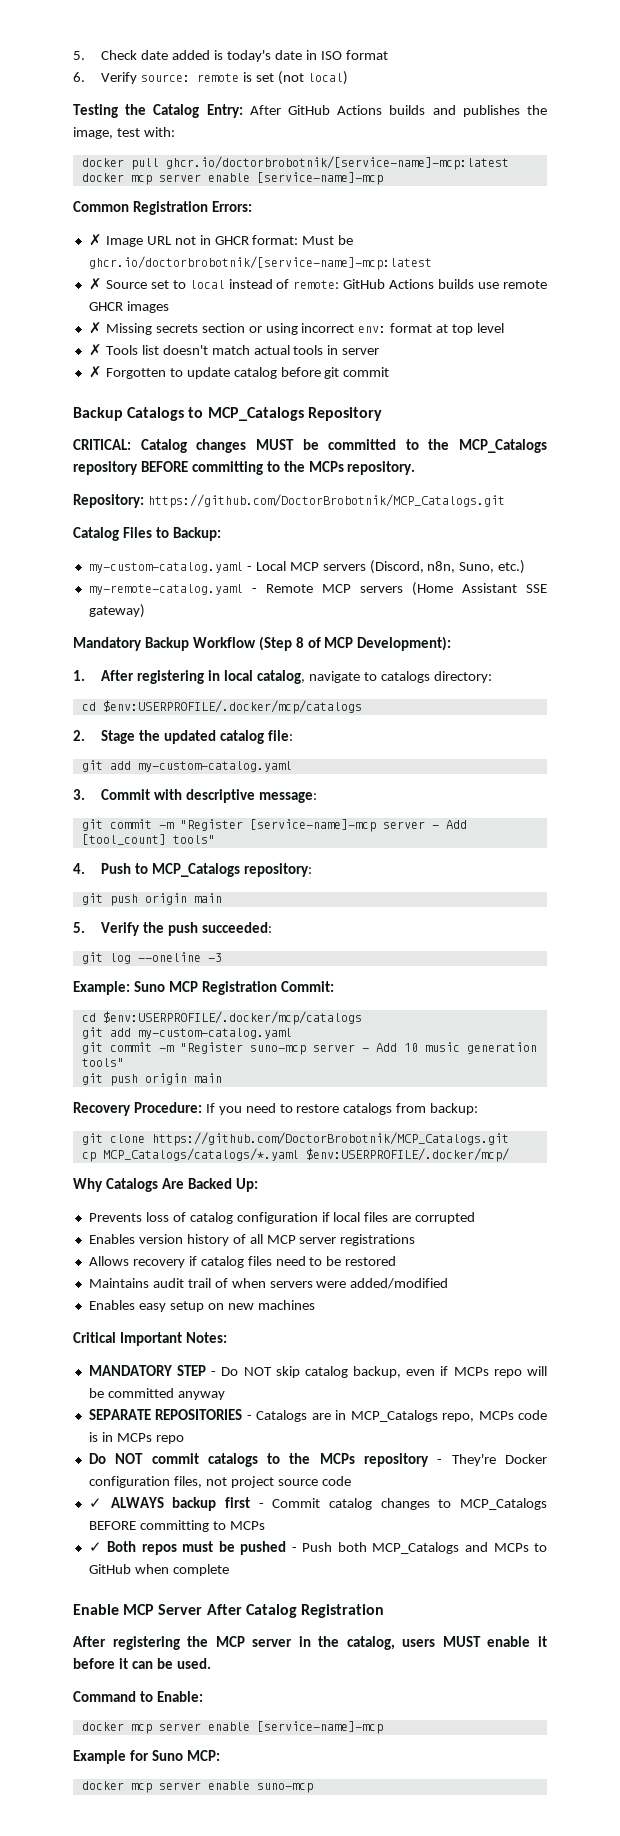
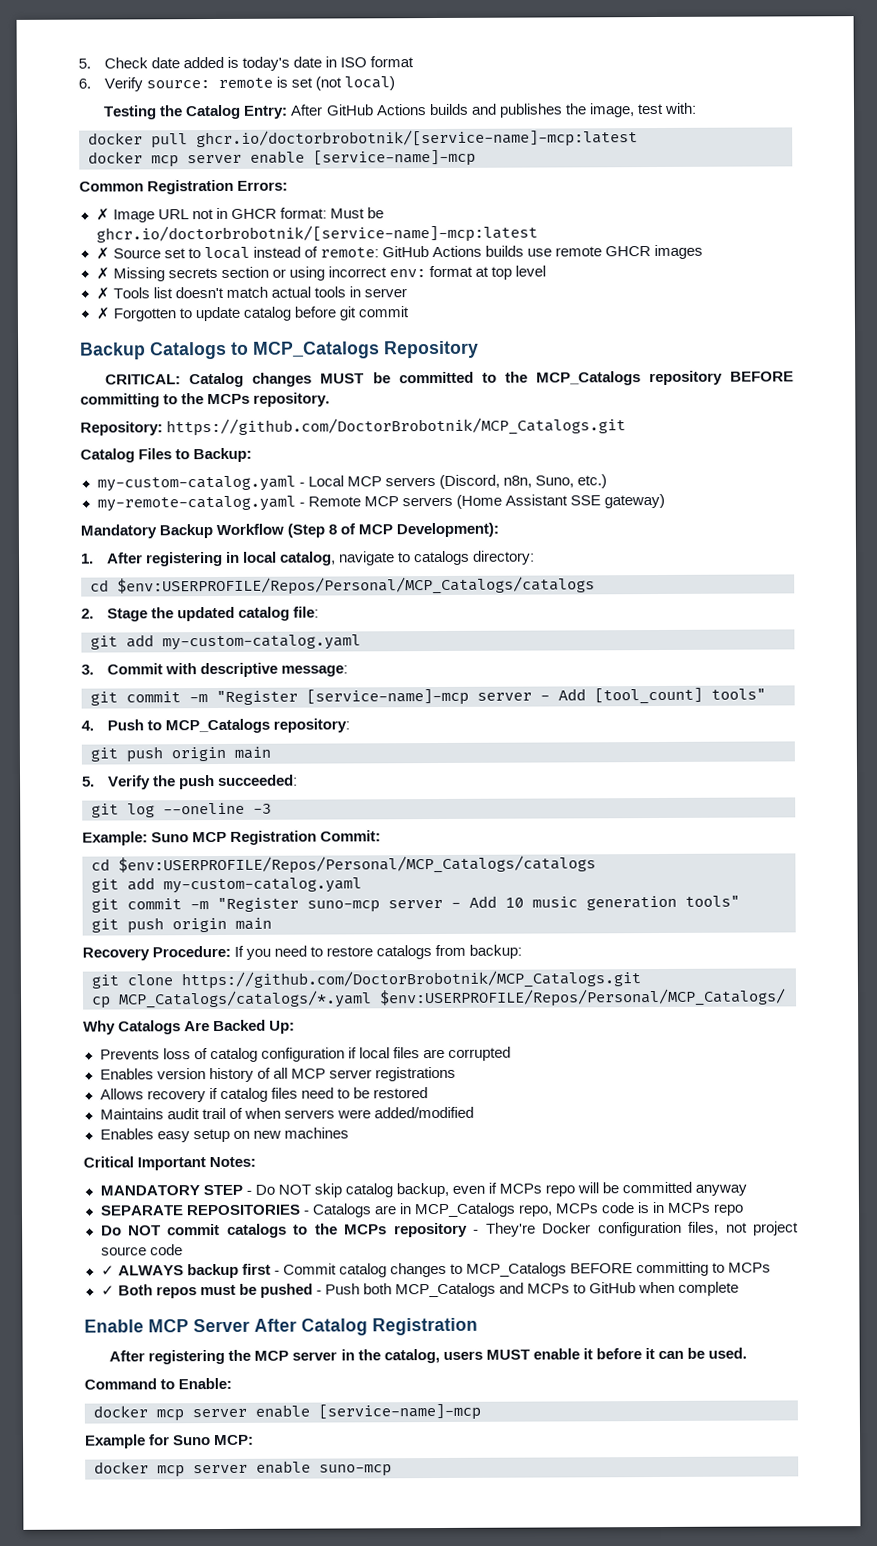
[102,700,362,714] $env:USERPROFILE/.docker/mcp/catalogs -> [117,576,595,596] $env:USERPROFILE/Repos/Personal/MCP_Catalogs/catalogs
[102,1011,362,1025] $env:USERPROFILE/.docker/mcp/catalogs -> [118,855,596,875] $env:USERPROFILE/Repos/Personal/MCP_Catalogs/catalogs
[305,1148,509,1162] $env:USERPROFILE/.docker/mcp/ -> [379,988,786,1008] $env:USERPROFILE/Repos/Personal/MCP_Catalogs/

